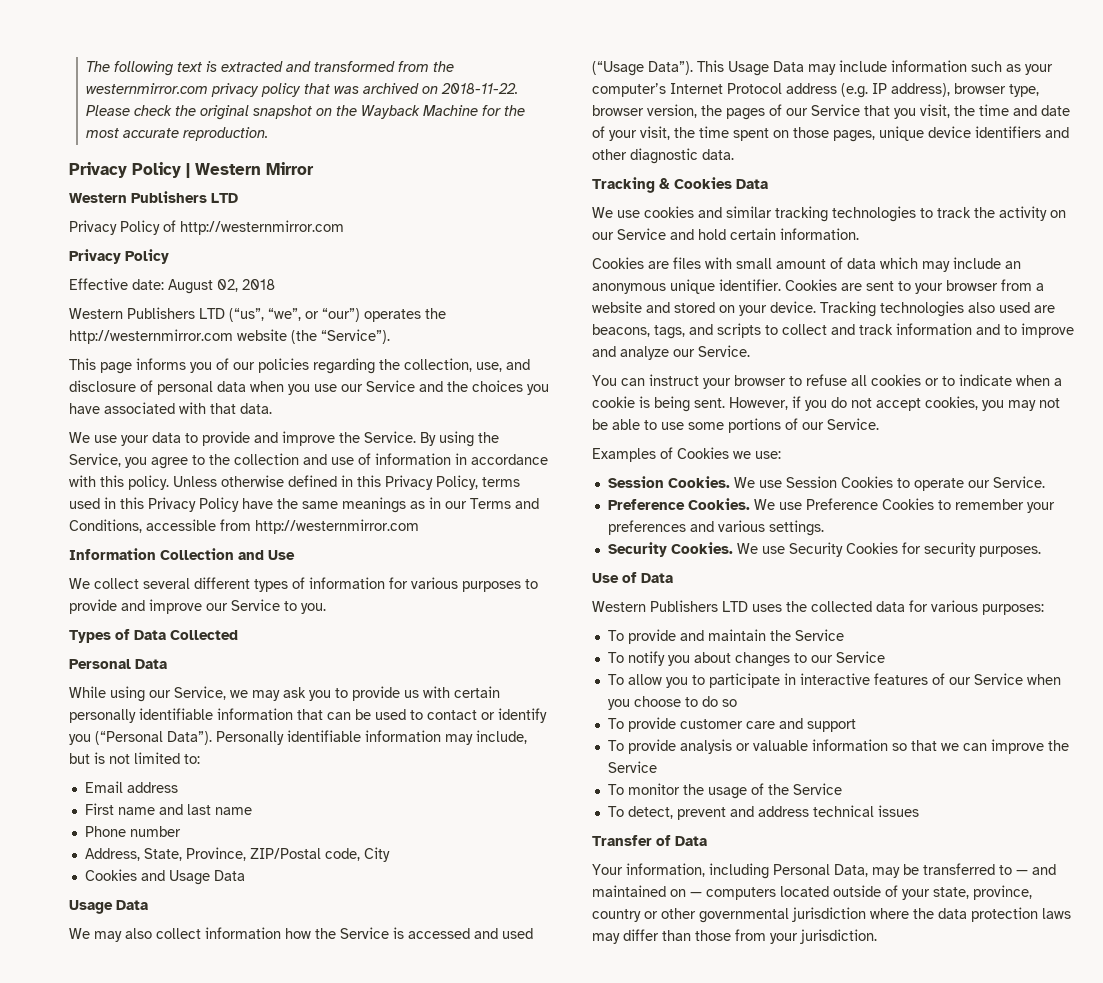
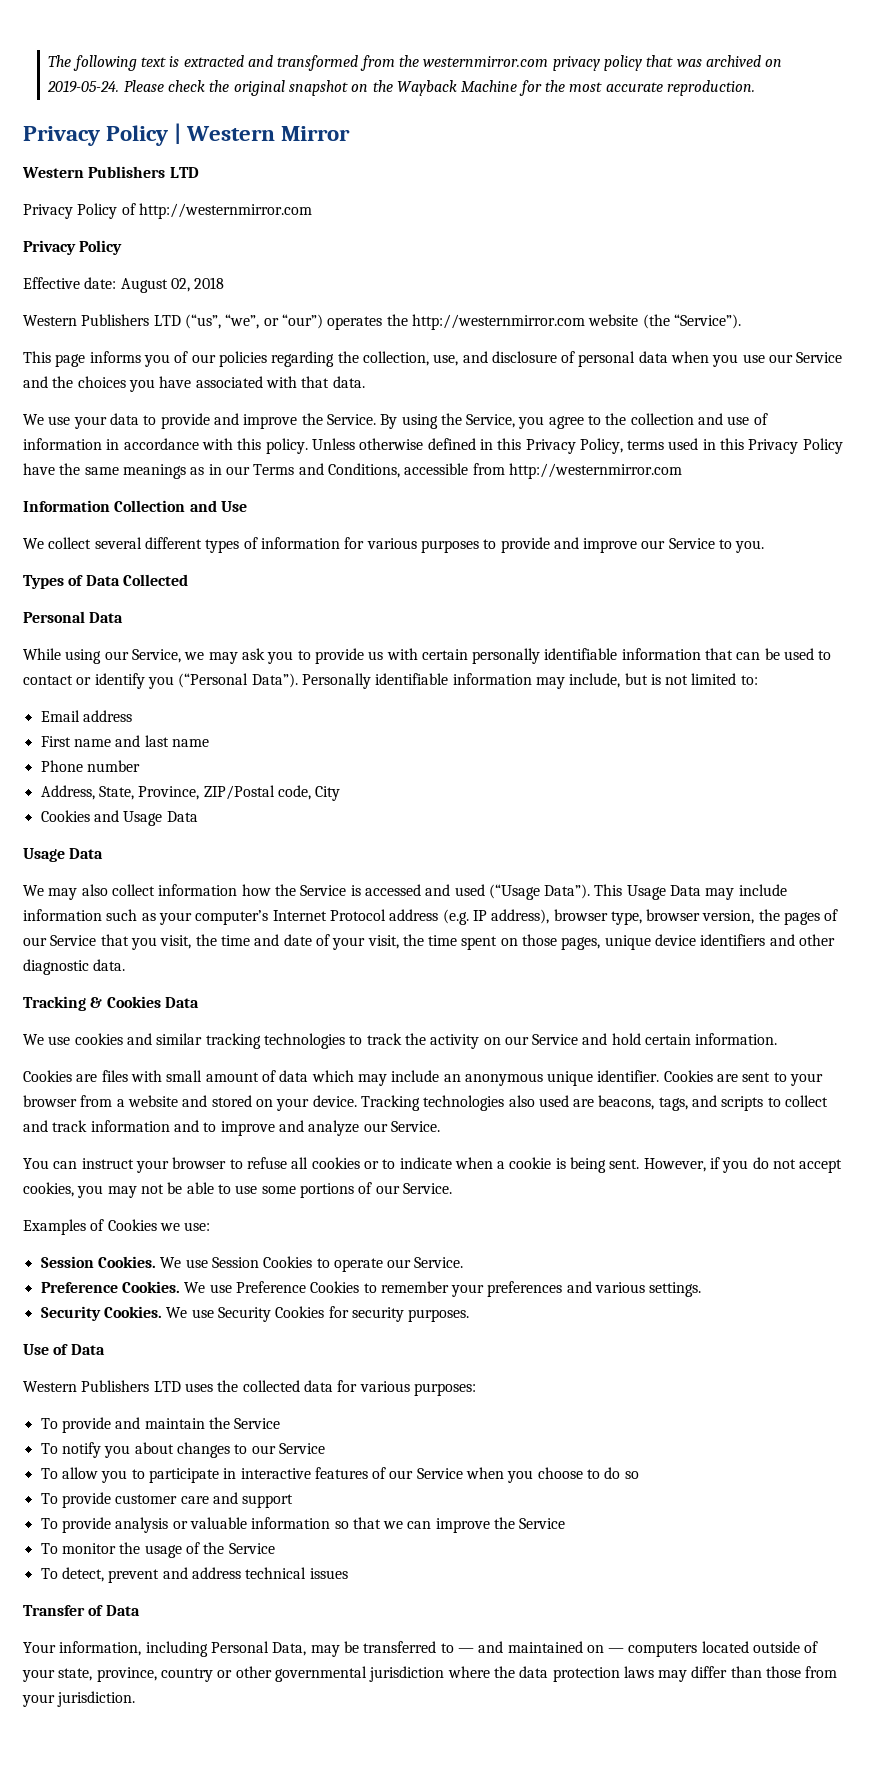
[441,83,519,94] 2018-11-22. -> [47,80,120,93] 2019-05-24.

